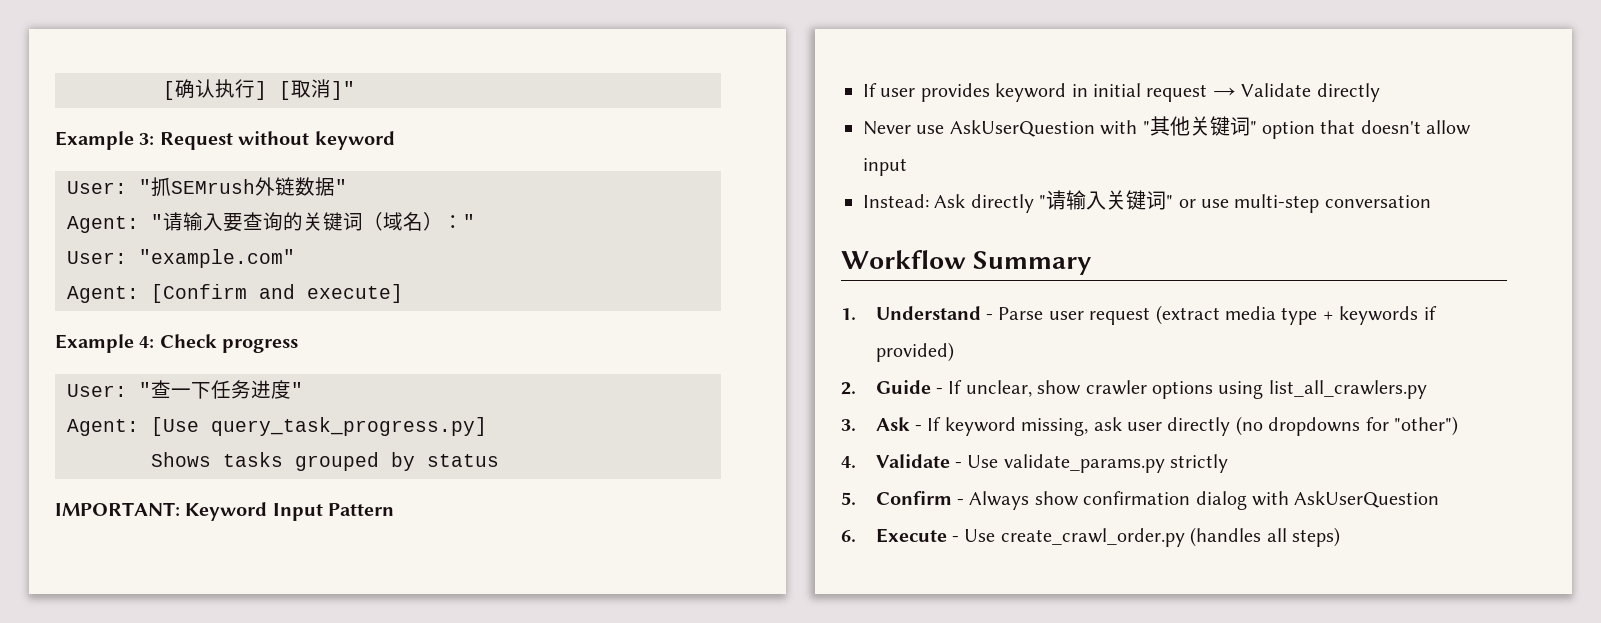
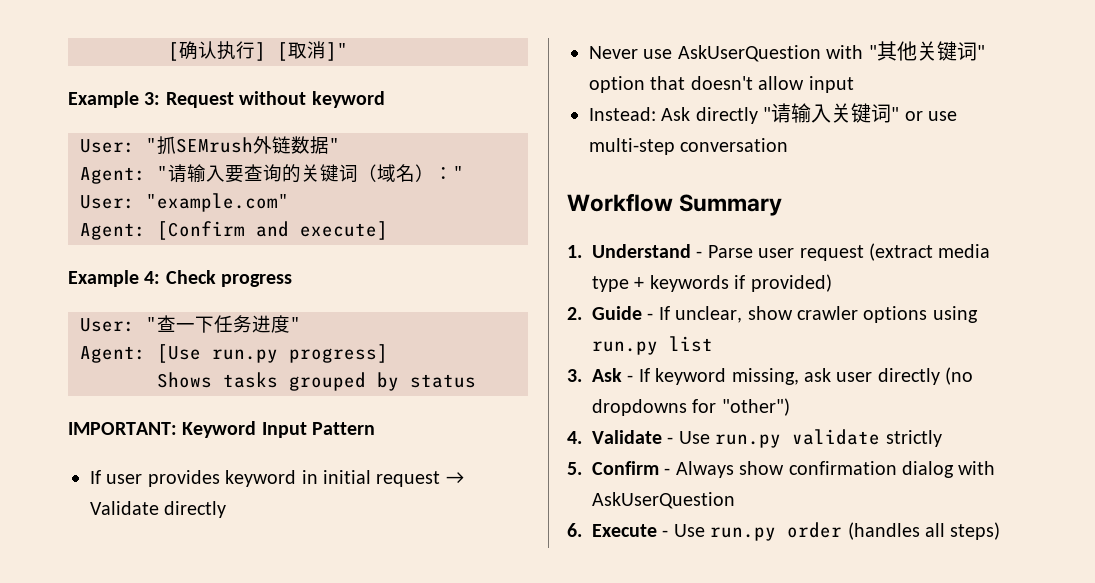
[211,417,487,436] query_task_progress.py] -> [212,344,388,363] run.py progress]
[1268,380,1427,399] list_all_crawlers.py -> [592,336,713,355] run.py list
[1003,454,1165,473] validate_params.py -> [715,429,881,448] run.py validate
[1000,528,1185,547] create_crawl_order.py -> [710,522,843,541] run.py order

